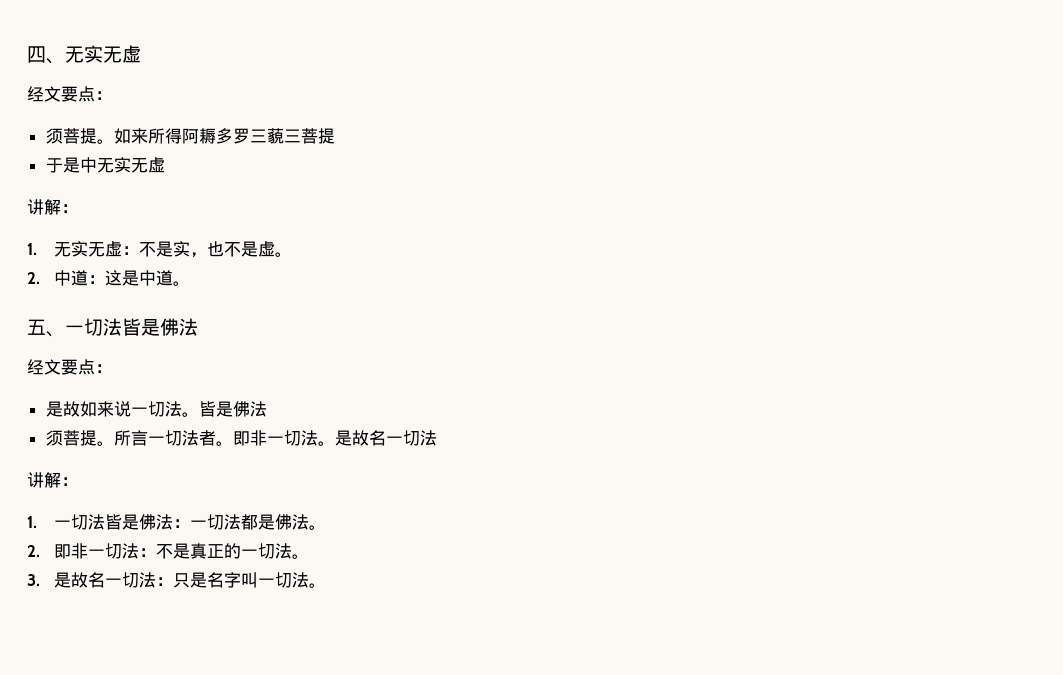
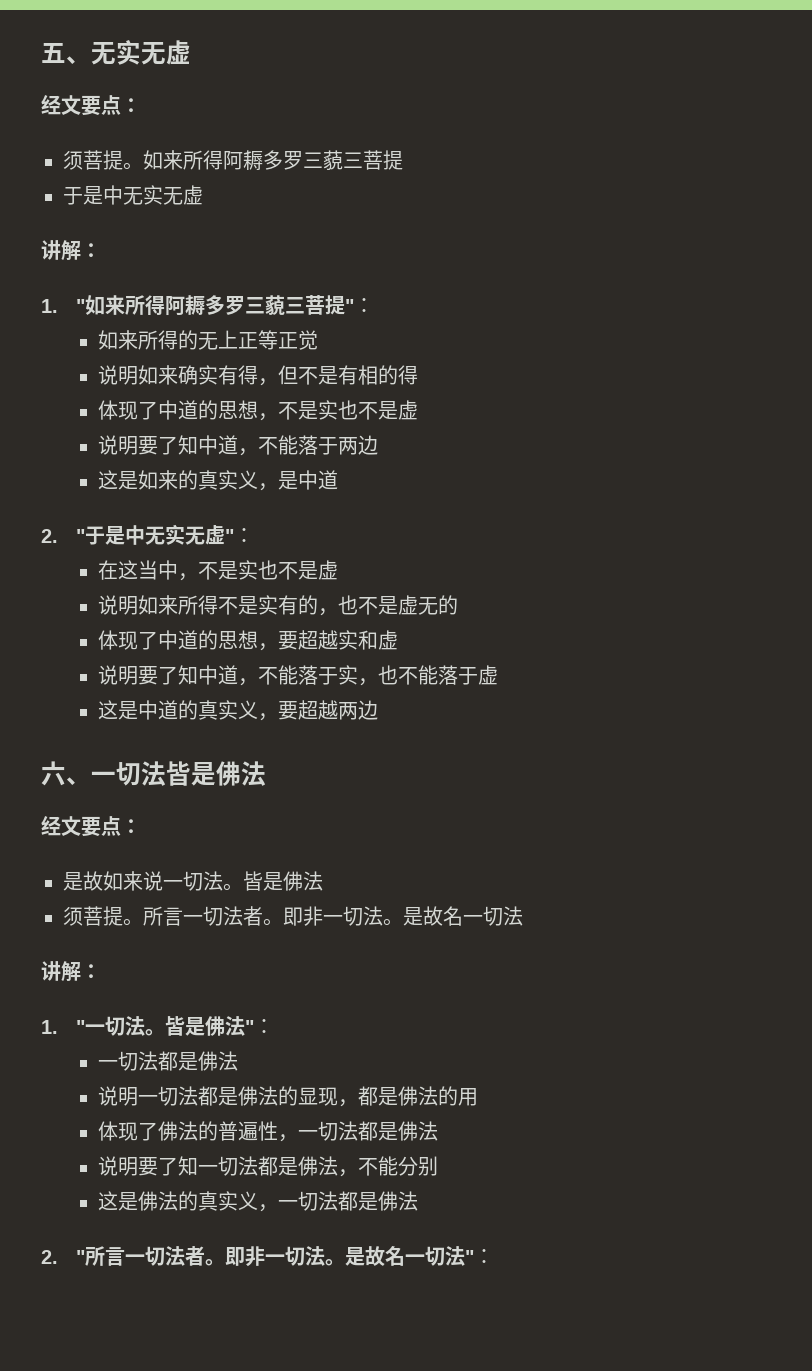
[27,46,46,63] 四 -> [41,43,66,63] 五
[53,241,292,258] [27,270,190,286] [27,319,46,335] 无实无虚：不是实，也不是虚。 // 2.中道：这是中道。 // 五 -> [76,295,375,316] [98,330,319,350] [98,365,419,386] [98,400,419,421] [98,435,379,456] [98,470,339,491] [41,524,255,545] [98,560,339,581] [98,595,459,616] [98,630,399,651] [98,665,499,686] [98,700,379,721] [41,761,66,786] "如来所得阿耨多罗三藐三菩提"： // 如来所得的无上正等正觉 // 说明如来确实有得，但不是有相的得 // 体现了中道的思想，不是实也不是虚 // 说明要了知中道，不能落于两边 // 这是如来的真实义，是中道 // 2. "于是中无实无虚"： // 在这当中，不是实也不是虚 // 说明如来所得不是实有的，也不是虚无的 // 体现了中道的思想，要超越实和虚 // 说明要了知中道，不能落于实，也不能落于虚 // 这是中道的真实义，要超越两边 // 六
[53,514,326,530] [27,543,309,559] [27,572,326,588] 一切法皆是佛法：一切法都是佛法。 // 2.即非一切法：不是真正的一切法。 // 3.是故名一切法：只是名字叫一切法。 -> [76,1016,275,1036] [98,1051,239,1071] [98,1086,479,1107] [98,1121,439,1142] [98,1156,439,1177] [98,1191,419,1212] [41,1246,495,1267] "一切法。皆是佛法"： // 一切法都是佛法 // 说明一切法都是佛法的显现，都是佛法的用 // 体现了佛法的普遍性，一切法都是佛法 // 说明要了知一切法都是佛法，不能分别 // 这是佛法的真实义，一切法都是佛法 // 2. "所言一切法者。即非一切法。是故名一切法"：

